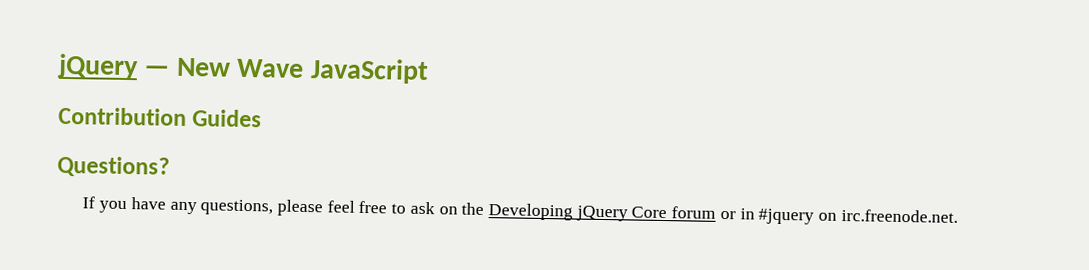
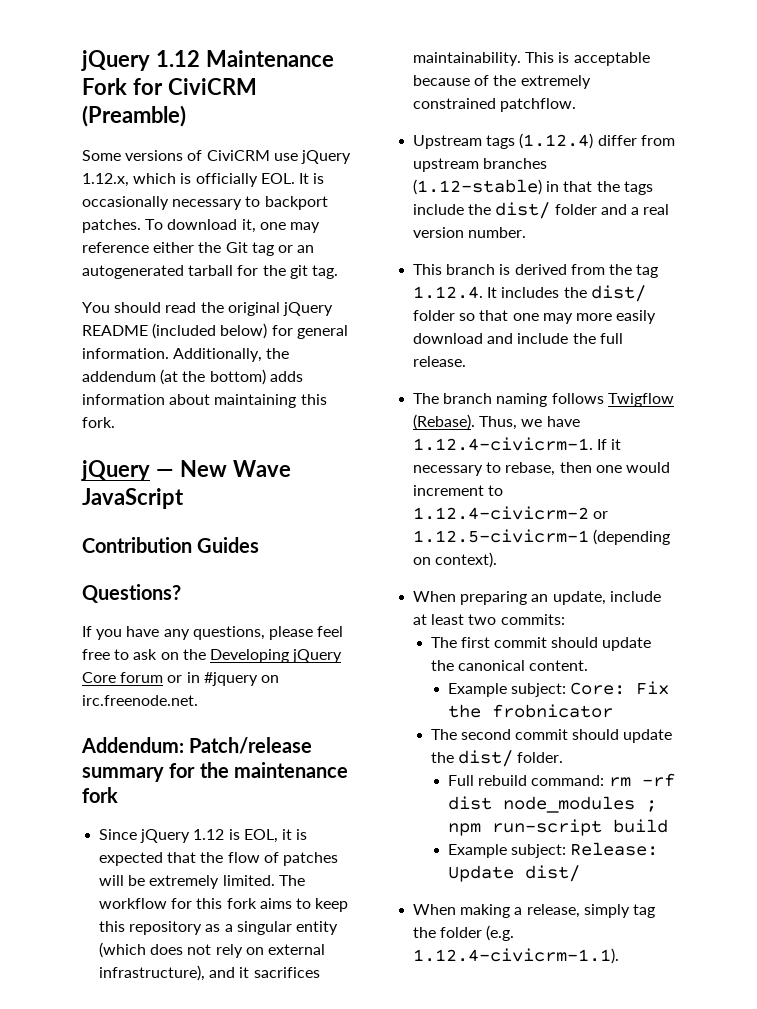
[57,53,139,80] jQuery -> [81,50,334,71] [82,78,257,95] [82,105,186,127] [82,150,351,164] [82,173,325,187] [82,196,328,210] [82,219,320,233] [82,242,315,256] [82,265,338,279] [82,302,333,316] [82,323,348,339] [82,348,290,362] [82,369,303,385] [82,394,327,408] [82,417,115,428] [81,460,150,481] jQuery 1.12 Maintenance Fork for CiviCRM (Preamble) // Some versions of CiviCRM use jQuery 1.12.x, which is officially EOL. It is occasionally necessary to backport patches. To download it, one may reference either the Git tag or an autogenerated tarball for the git tag. // You should read the original jQuery README (included below) for general information. Additionally, the addendum (at the bottom) adds information about maintaining this fork. // jQuery
(958, 215) none -> [81,737,313,754] [82,762,348,782] [82,787,118,803] [99,829,308,843] [99,852,338,866] [99,875,305,889] [99,898,349,912] [99,921,338,935] [99,942,325,958] [99,965,320,981] [413,52,650,66] [413,75,591,89] [413,98,577,112] [413,133,675,149] [413,158,548,172] [413,179,653,195] [413,202,670,219] [413,227,527,238] [413,264,659,278] [413,285,646,302] [413,310,657,324] [413,333,623,344] [413,356,467,367] [413,393,674,407] [413,414,580,430] [413,437,622,451] [413,462,670,476] [413,485,504,496] [413,506,609,520] [413,529,671,545] [413,552,498,568] [413,591,661,605] [413,614,565,625] [430,637,652,651] [430,660,588,671] [448,681,670,697] [448,704,614,718] [430,729,673,743] [430,750,563,767] [448,773,675,787] [448,796,658,813] [448,819,669,836] [448,842,659,858] [448,865,581,882] [413,904,655,918] [413,925,515,941] [413,948,620,964] // Addendum: Patch/release summary for the maintenance fork // Since jQuery 1.12 is EOL, it is expected that the flow of patches will be extremely limited. The workflow for this fork aims to keep this repository as a singular entity (which does not rely on external infrastructure), and it sacrifices maintainability. This is acceptable because of the extremely constrained patchflow. // Upstream tags (1.12.4) differ from upstream branches (1.12-stable) in that the tags include the dist/ folder and a real version number. // This branch is derived from the tag 1.12.4. It includes the dist/ folder so that one may more easily download and include the full release. // The branch naming follows Twigflow (Rebase). Thus, we have 1.12.4-civicrm-1. If it necessary to rebase, then one would increment to 1.12.4-civicrm-2 or 1.12.5-civicrm-1 (depending on context). // When preparing an update, include at least two commits: // The first commit should update the canonical content. // Example subject: Core: Fix the frobnicator // The second commit should update the dist/ folder. // Full rebuild command: rm -rf dist node_modules ; npm run-script build // Example subject: Release: Update dist/ // When making a release, simply tag the folder (e.g. 1.12.4-civicrm-1.1).

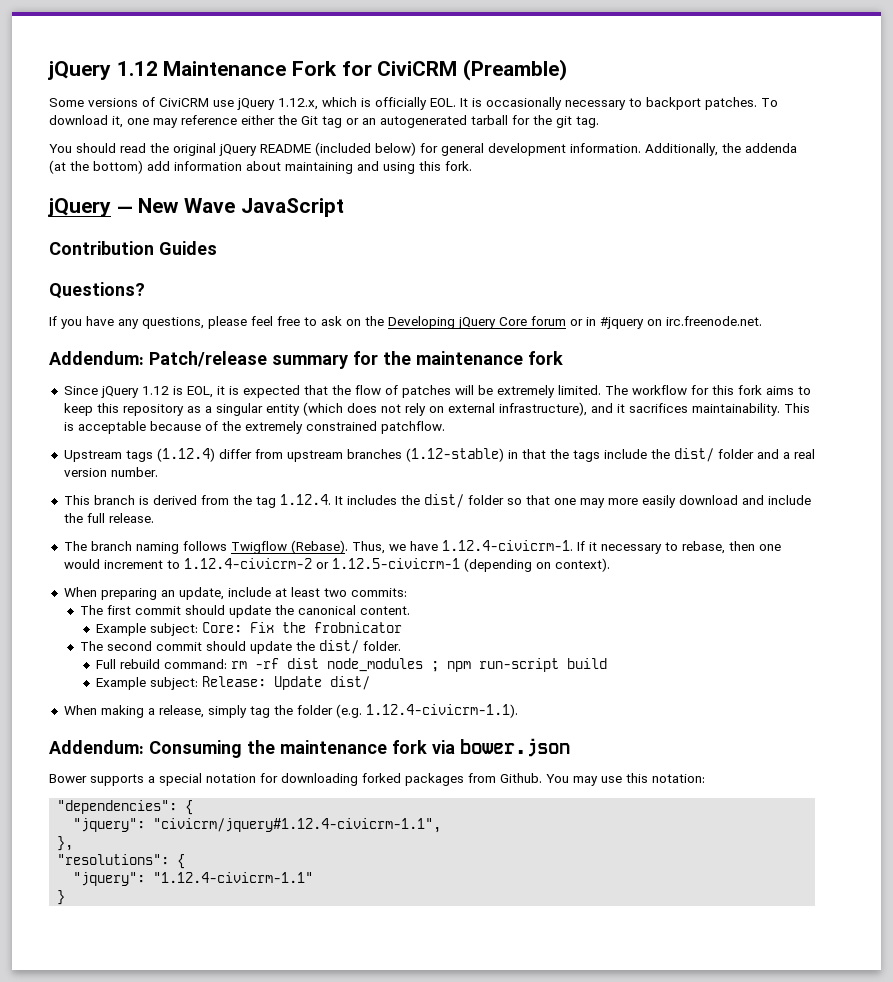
(348, 332) none -> [488,143,566,156] development
[82,371,156,382] addendum -> [745,143,797,153] addenda
[269,371,303,382] adds -> [147,161,170,171] add
(297, 401) none -> [357,161,415,174] and using
(620, 956) none -> [49,738,570,758] [49,773,705,786] [57,800,194,815] [73,818,442,833] [57,836,74,851] [57,854,186,869] [73,872,314,886] [57,890,66,905] // Addendum: Consuming the maintenance fork via bower.json // Bower supports a special notation for downloading forked packages from Github. You may use this notation: // "dependencies": { // "jquery": "civicrm/jquery#1.12.4-civicrm-1.1", // }, // "resolutions": { // "jquery": "1.12.4-civicrm-1.1" // }

